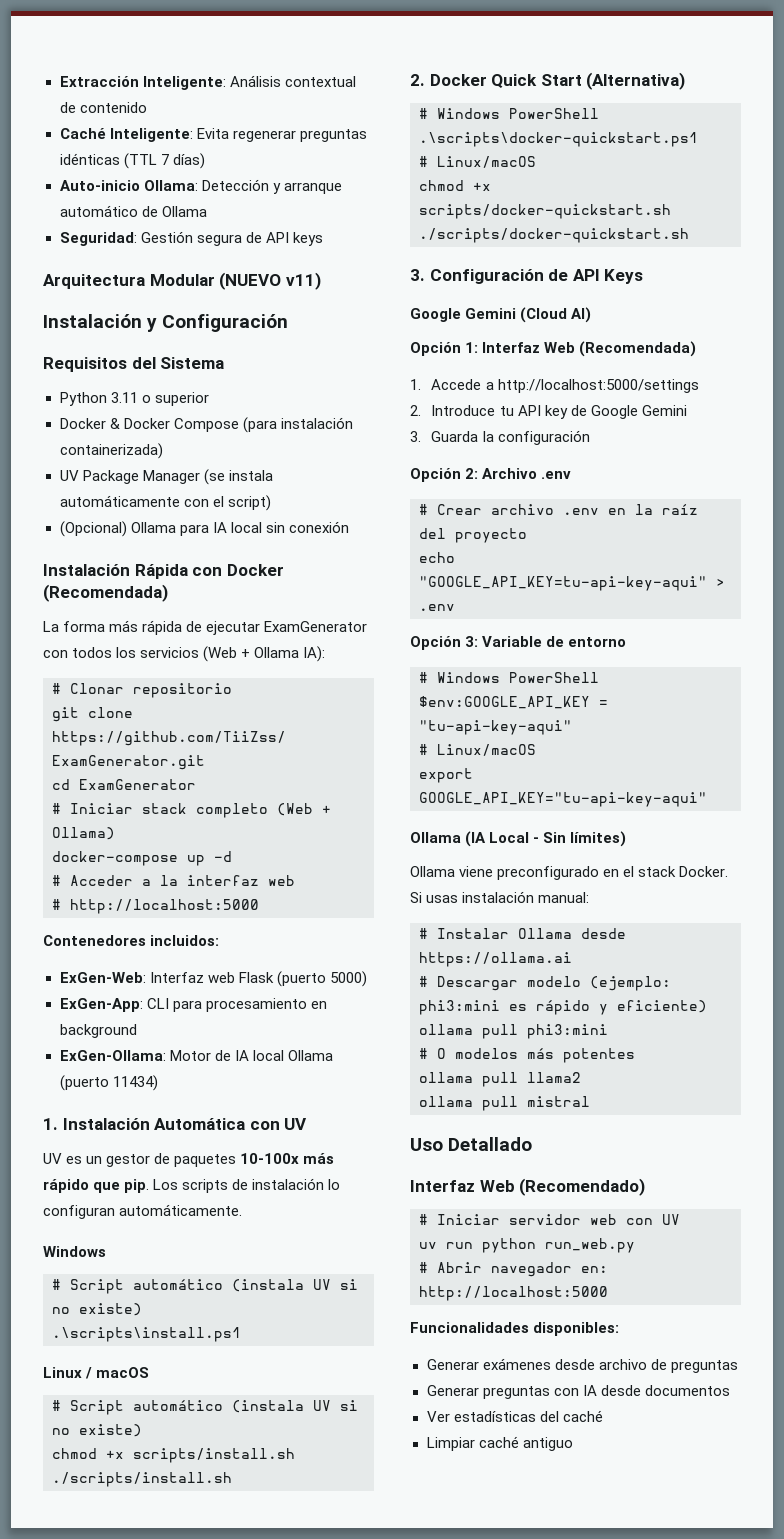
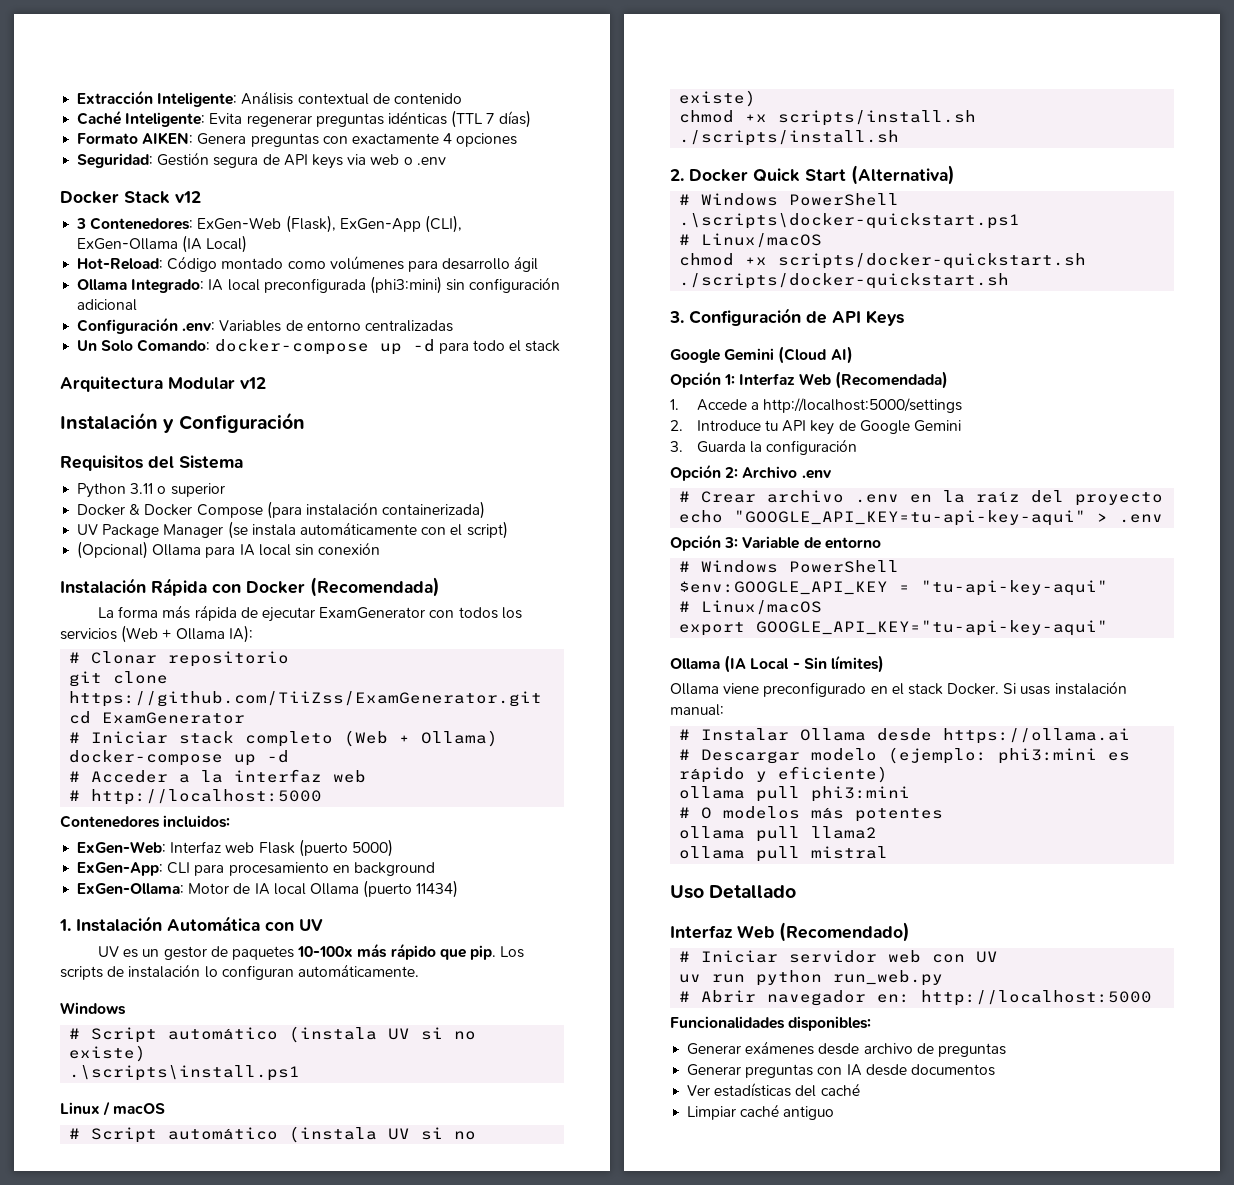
[59,179,342,194] [59,205,207,217] Auto-inicio Ollama: Detección y arranque automático de Ollama -> [77,132,518,147] Formato AIKEN: Genera preguntas con exactamente 4 opciones
(323, 239) none -> [347,154,446,165] [60,191,201,204] [76,215,462,233] [77,235,248,253] [77,256,539,272] [77,276,561,294] [77,299,138,311] [77,317,453,334] [77,339,561,355] via web o .env // Docker Stack v12 // 3 Contenedores: ExGen-Web (Flask), ExGen-App (CLI), ExGen-Ollama (IA Local) // Hot-Reload: Código montado como volúmenes para desarrollo ágil // Ollama Integrado: IA local preconfigurada (phi3:mini) sin configuración adicional // Configuración .env: Variables de entorno centralizadas // Un Solo Comando: docker-compose up -d para todo el stack
[219,272,321,290] (NUEVO v11) -> [240,377,266,389] v12

